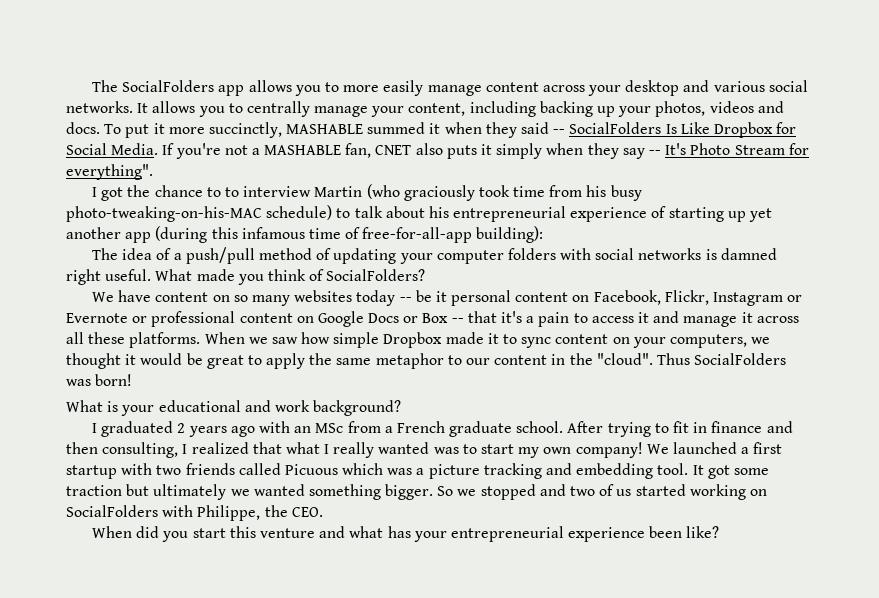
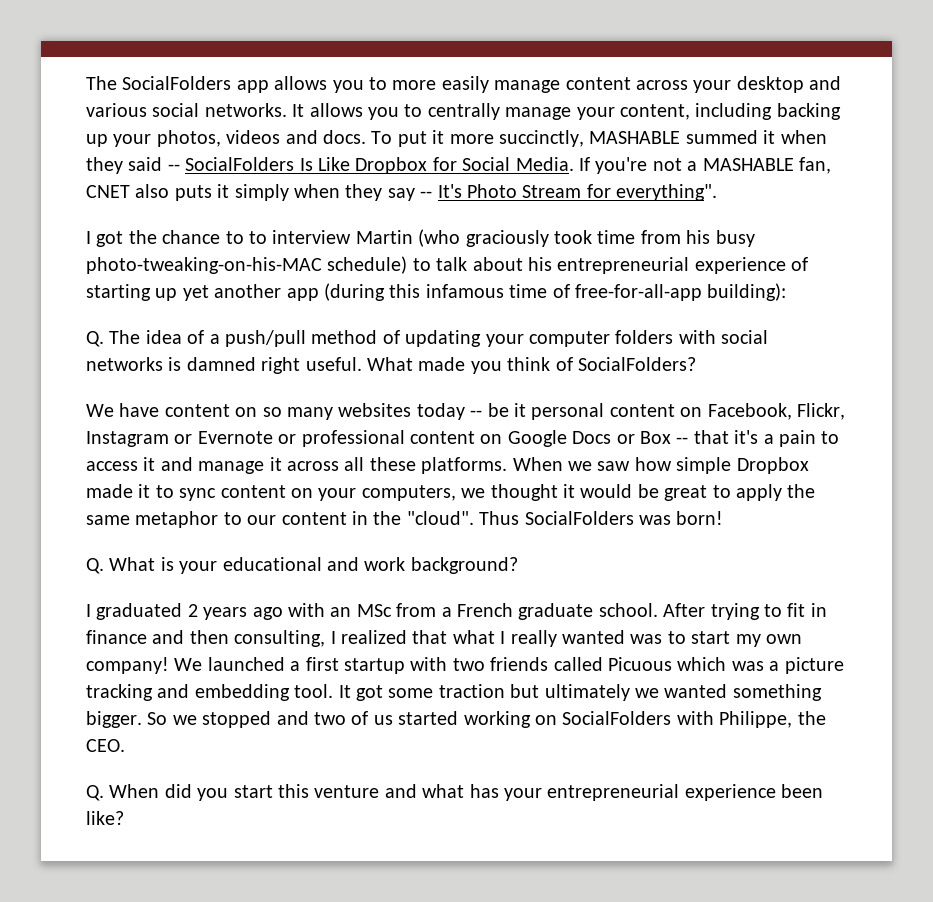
(544, 234) none -> [86,331,104,347] Q.
(133, 380) none -> [86,558,104,574] Q.
(323, 512) none -> [86,785,104,801] Q.

